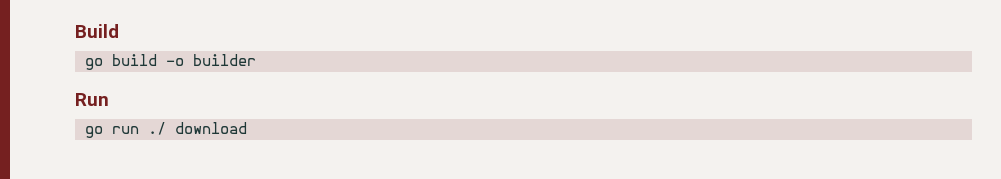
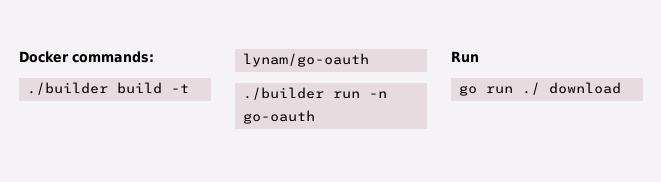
[75,24,119,38] [84,54,256,70] Build // go build -o builder -> [19,51,154,63] [26,82,189,95] [242,53,369,67] [242,87,387,100] [242,110,315,124] Docker commands: // ./builder build -t lynam/go-oauth // ./builder run -n go-oauth

